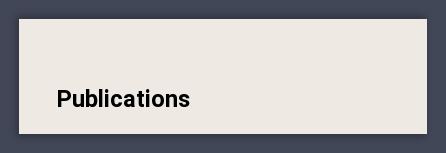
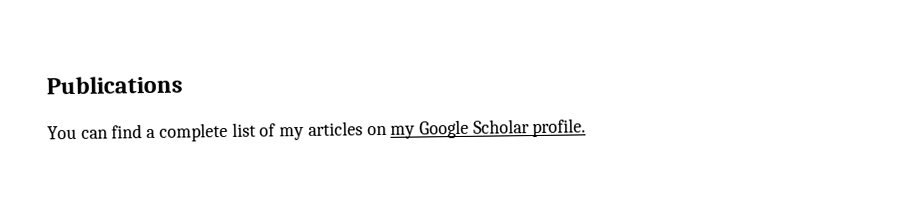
(190, 98) none -> [47,118,587,142] // You can find a complete list of my articles on my Google Scholar profile.

